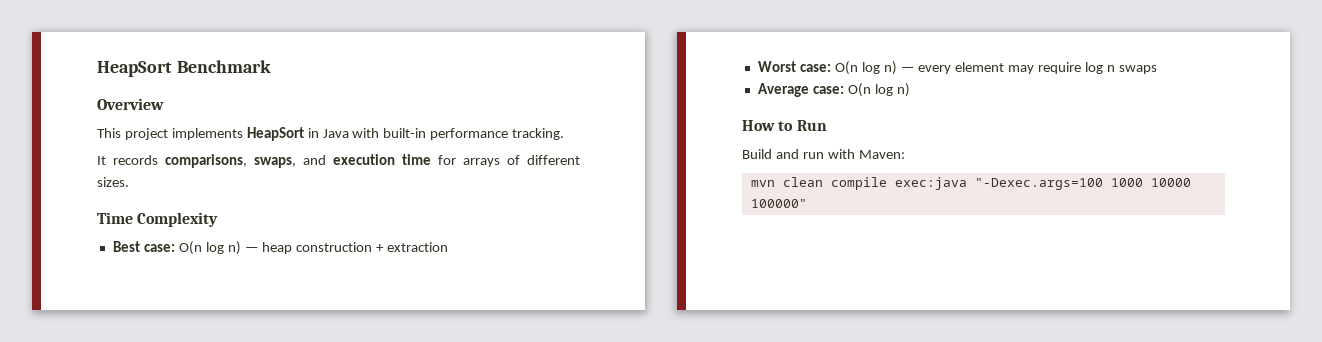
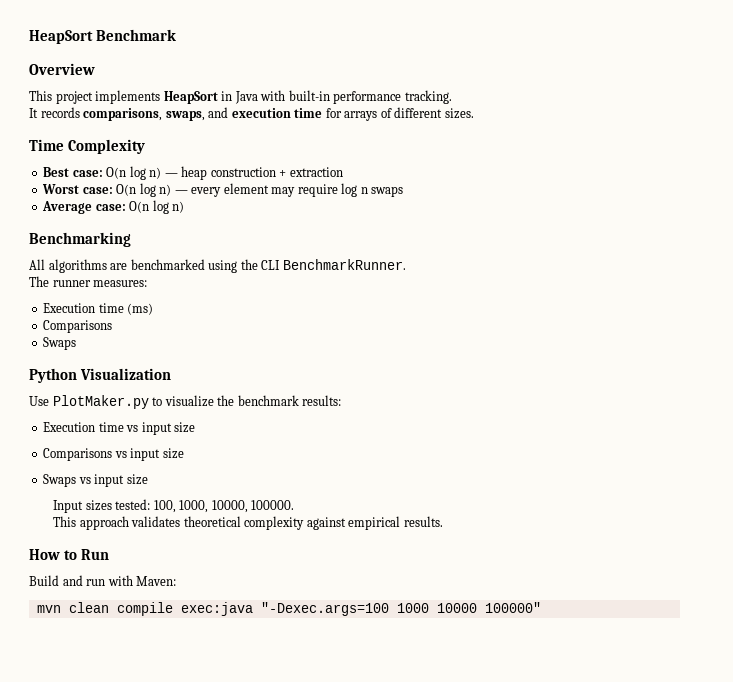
(910, 90) none -> [29,232,131,247] [29,259,406,273] [29,276,148,287] [43,303,154,315] [43,320,113,333] [43,337,77,350] [29,368,171,383] [29,395,342,409] [43,422,196,435] [43,448,184,461] [43,474,148,487] [53,499,295,513] [53,516,443,530] // Benchmarking // All algorithms are benchmarked using the CLI BenchmarkRunner. // The runner measures: // Execution time (ms) // Comparisons // Swaps // Python Visualization // Use PlotMaker.py to visualize the benchmark results: // Execution time vs input size // Comparisons vs input size // Swaps vs input size // Input sizes tested: 100, 1000, 10000, 100000. // This approach validates theoretical complexity against empirical results.

